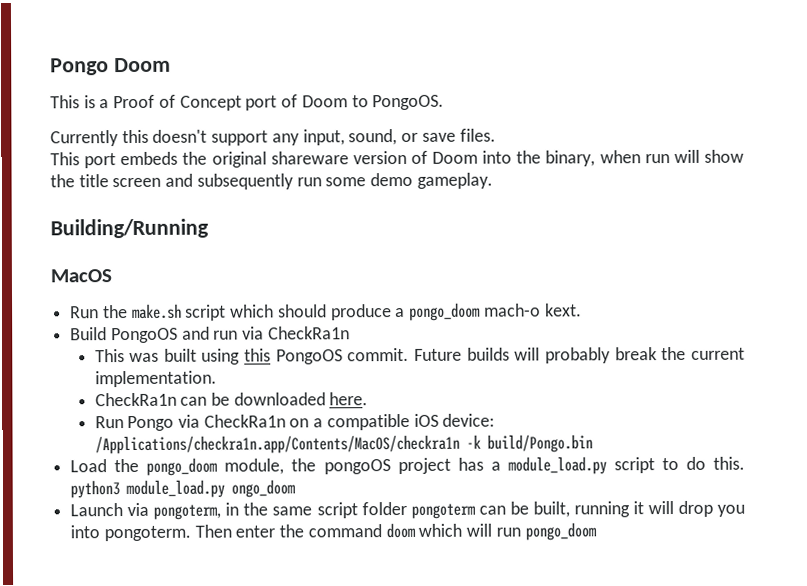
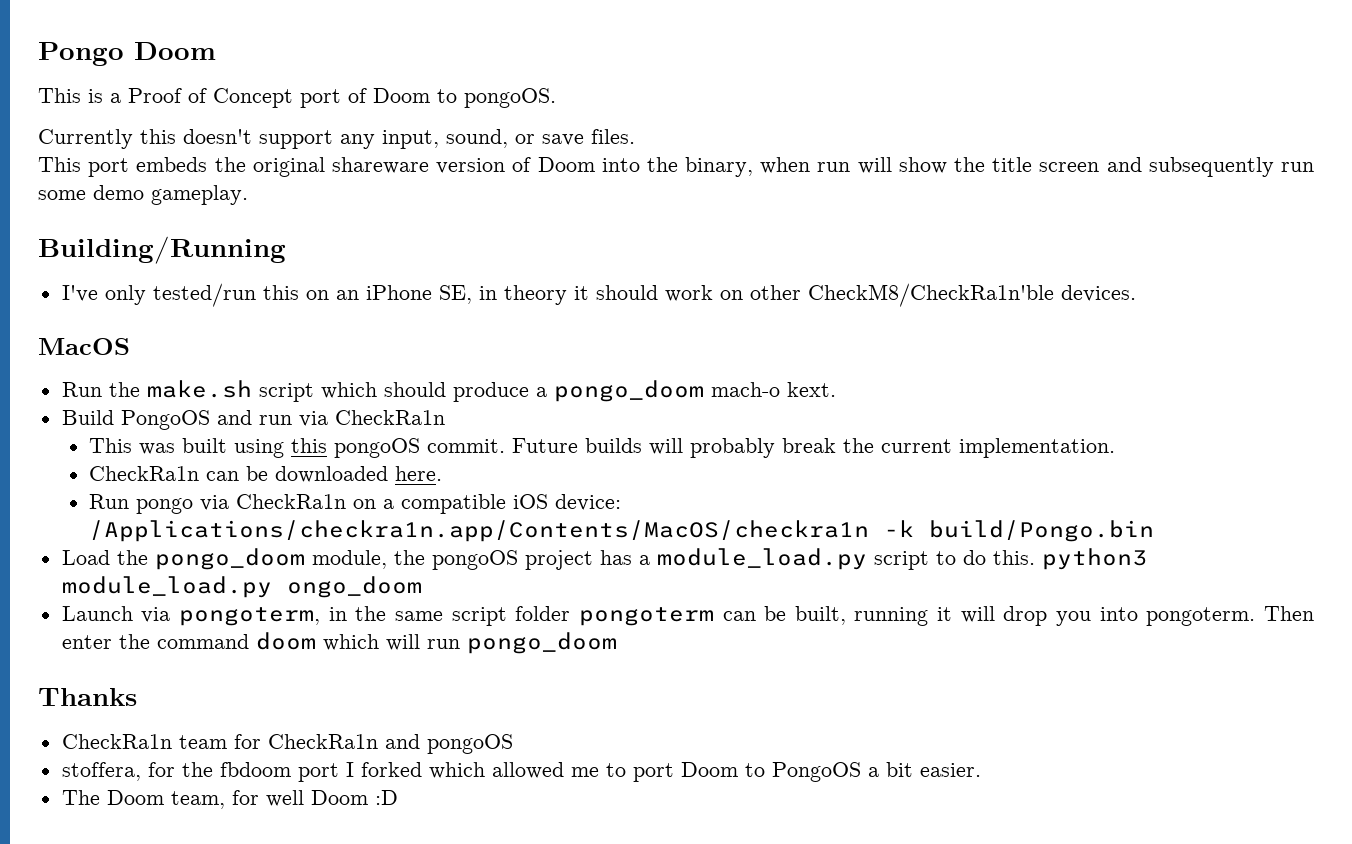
[372,94,445,111] PongoOS. -> [464,88,556,108] pongoOS.
(209, 228) none -> [61,283,1136,307] // I've only tested/run this on an iPhone SE, in theory it should work on other CheckM8/CheckRa1n'ble devices.
[275,349,343,365] PongoOS -> [334,438,421,458] pongoOS
[127,415,175,432] Pongo -> [136,498,194,514] pongo
(597, 531) none -> [38,688,137,706] [61,734,513,754] [61,762,981,782] [61,790,398,809] // Thanks // CheckRa1n team for CheckRa1n and pongoOS // stoffera, for the fbdoom port I forked which allowed me to port Doom to PongoOS a bit easier. // The Doom team, for well Doom :D

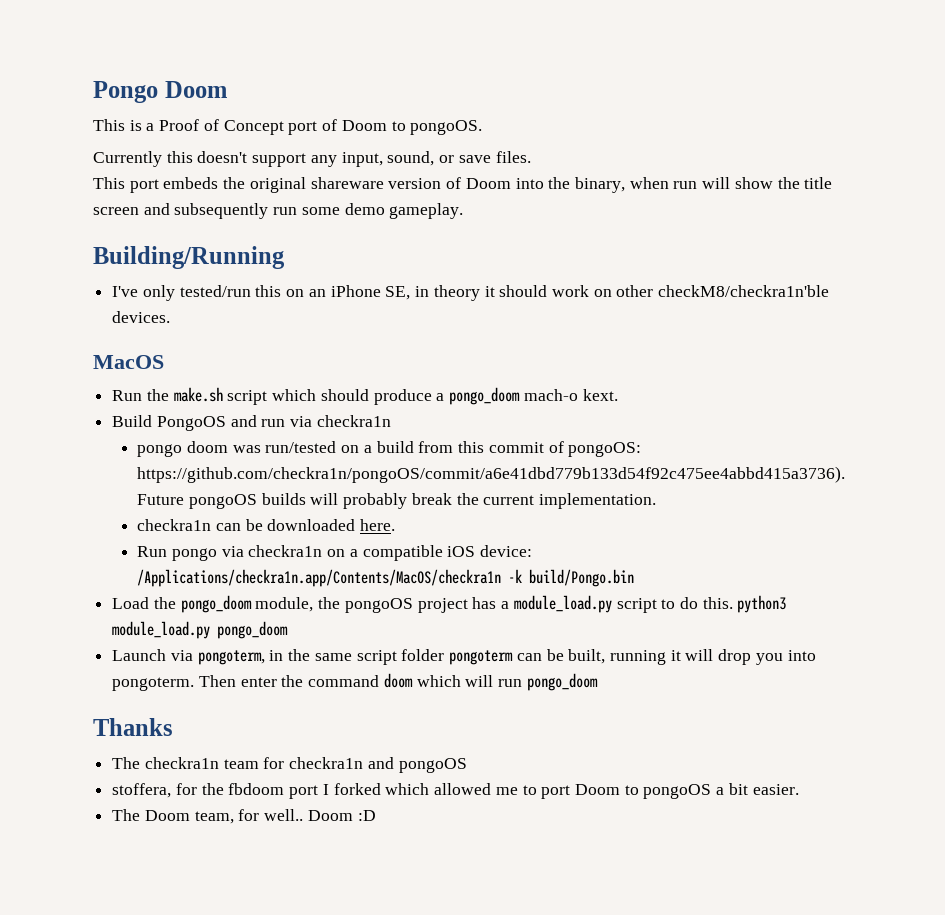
[807,283,1054,307] CheckM8/CheckRa1n'ble -> [658,285,830,297] checkM8/checkra1n'ble
[334,410,445,425] [89,438,579,458] CheckRa1n // This was built using this pongoOS commit. Future -> [316,415,391,427] [137,441,642,457] [137,466,846,483] [137,494,257,509] checkra1n // pongo doom was run/tested on a build from this commit of pongoOS: https://github.com/checkra1n/pongoOS/commit/a6e41dbd779b133d54f92c475ee4abbd415a3736). Future pongoOS
[89,466,200,481] CheckRa1n -> [137,519,212,531] checkra1n
[236,494,347,509] CheckRa1n -> [248,545,323,557] checkra1n
[286,576,422,598] ongo_doom -> [217,621,289,639] pongo_doom
[61,734,172,749] CheckRa1n -> [112,757,219,769] The checkra1n
[267,734,378,749] CheckRa1n -> [289,757,364,769] checkra1n
[771,762,861,782] PongoOS -> [643,784,712,799] pongoOS
[265,790,304,807] well -> [264,809,304,821] well..

